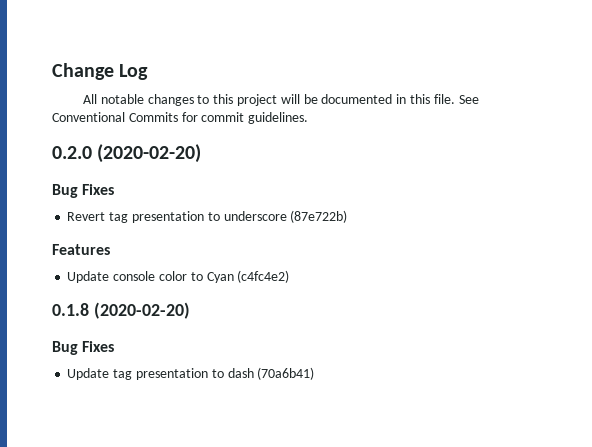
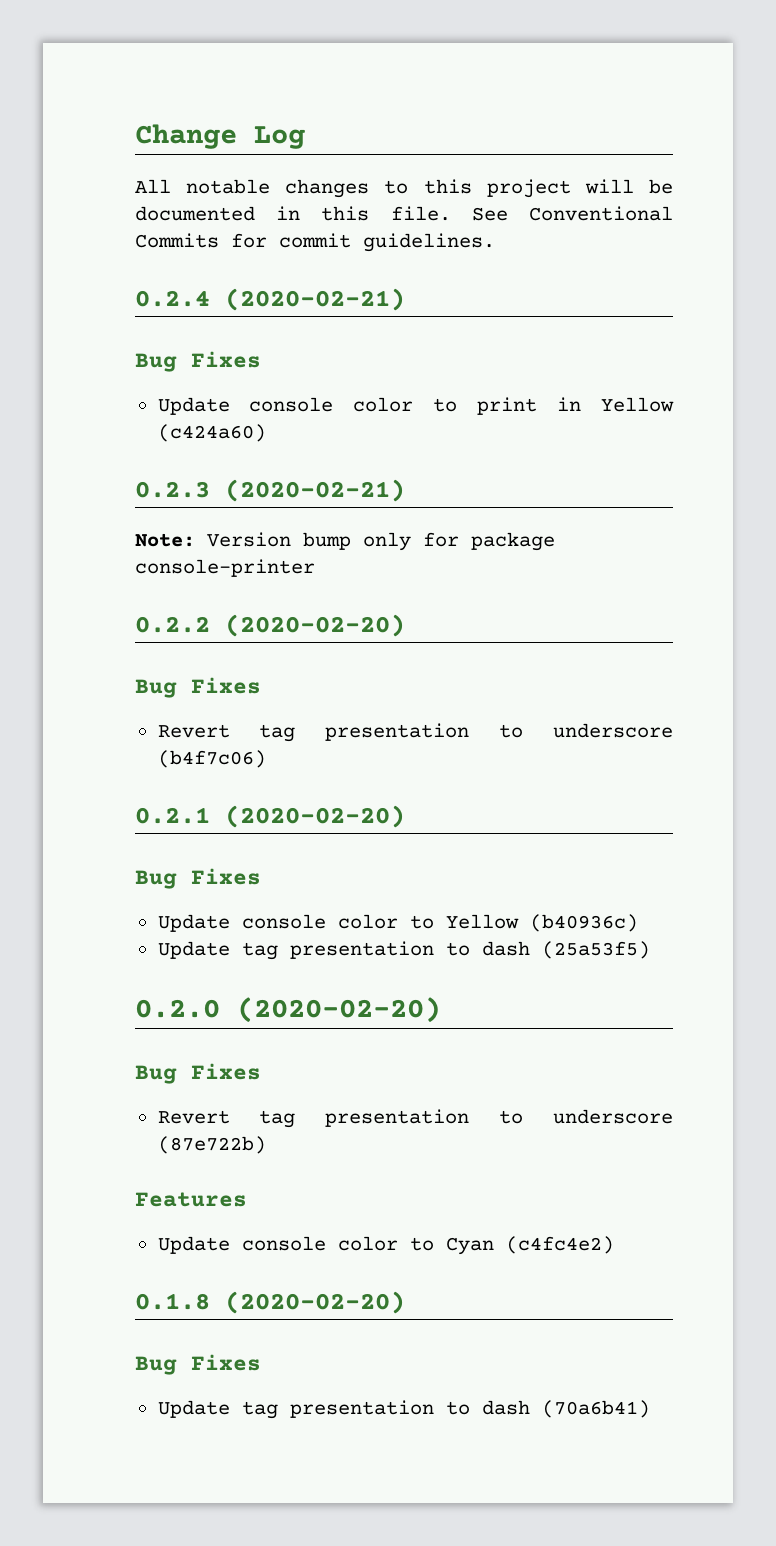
(309, 118) none -> [135,288,405,311] [135,351,261,372] [157,397,675,415] [157,424,266,442] [135,479,405,502] [135,532,555,551] [135,559,315,577] [135,614,405,637] [135,677,261,698] [157,723,673,742] [157,750,266,768] [135,805,405,828] [135,868,261,889] [157,914,638,932] [157,941,650,960] // 0.2.4 (2020-02-21) // Bug Fixes // Update console color to print in Yellow (c424a60) // 0.2.3 (2020-02-21) // Note: Version bump only for package console-printer // 0.2.2 (2020-02-20) // Bug Fixes // Revert tag presentation to underscore (b4f7c06) // 0.2.1 (2020-02-20) // Bug Fixes // Update console color to Yellow (b40936c) // Update tag presentation to dash (25a53f5)

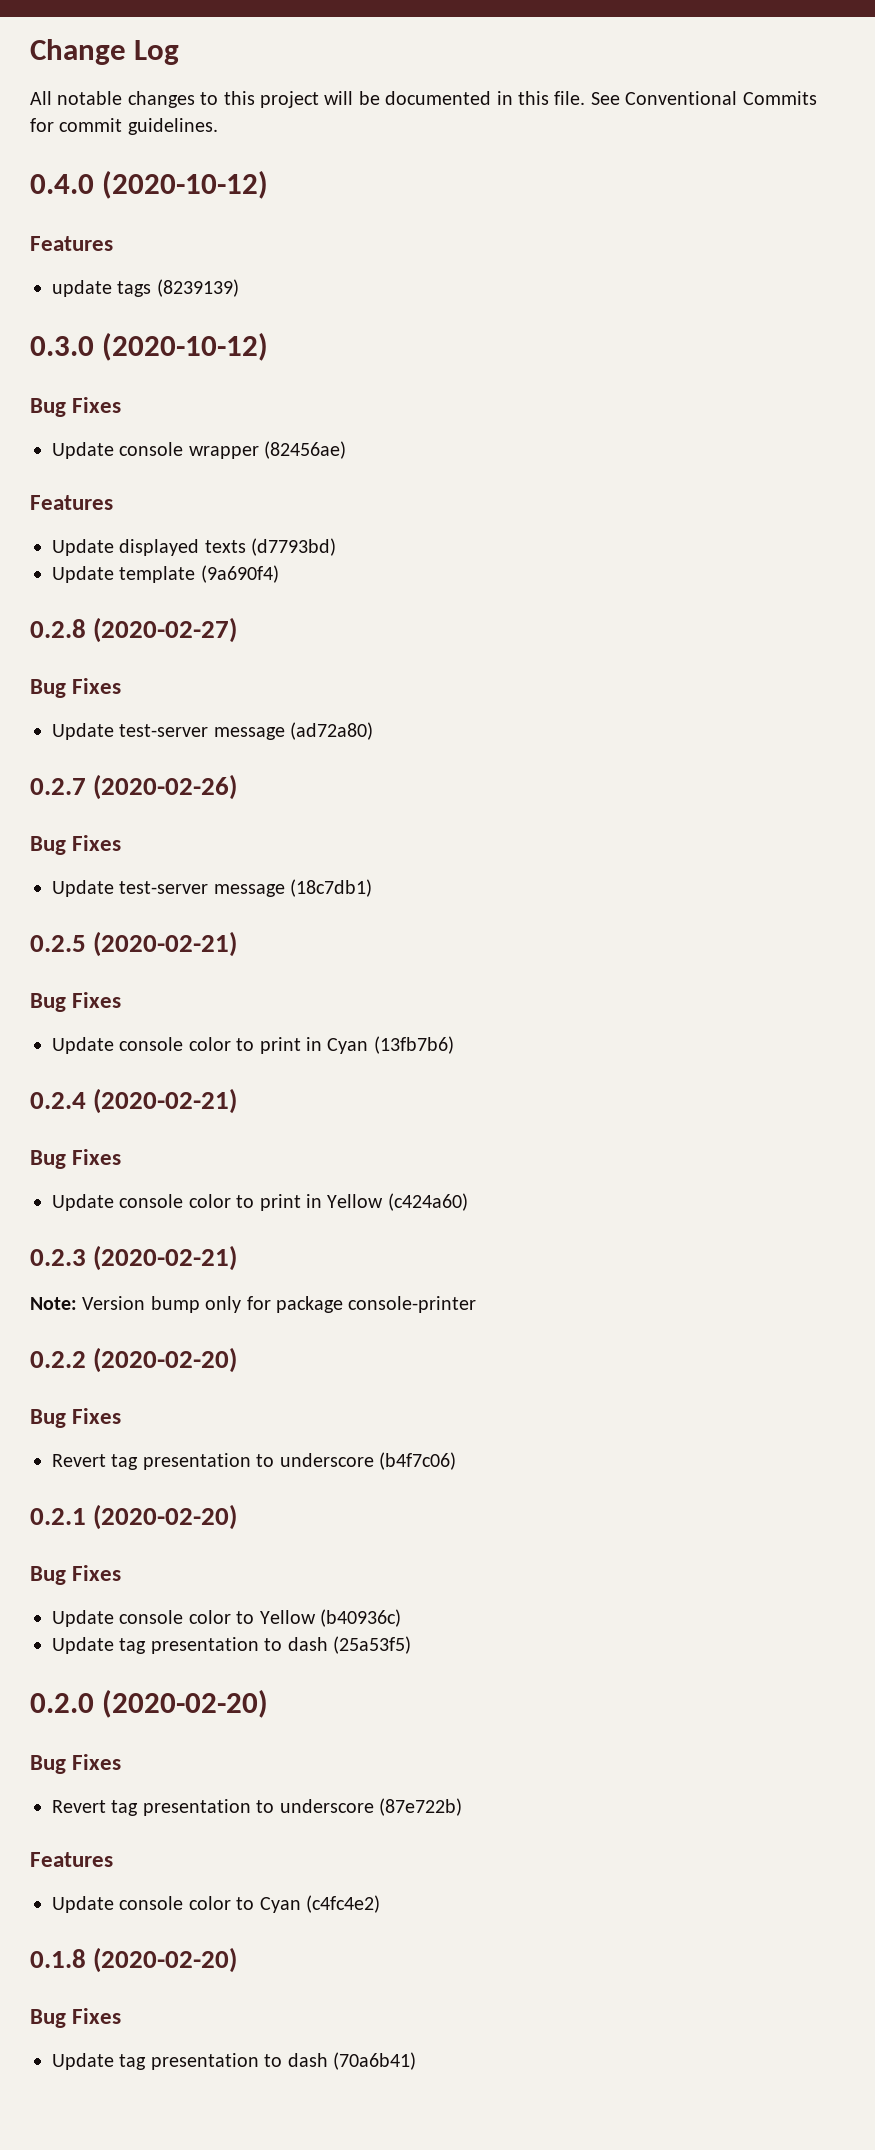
(495, 242) none -> [30,170,269,199] [30,236,113,251] [52,279,239,297] [30,332,269,361] [30,397,122,417] [52,441,347,459] [30,495,113,510] [52,538,337,556] [52,565,279,583] [30,617,238,643] [30,678,122,698] [52,722,374,740] [30,774,238,800] [30,835,122,855] [52,879,373,897] [30,931,238,957] [30,992,122,1012] [52,1036,454,1054] // 0.4.0 (2020-10-12) // Features // update tags (8239139) // 0.3.0 (2020-10-12) // Bug Fixes // Update console wrapper (82456ae) // Features // Update displayed texts (d7793bd) // Update template (9a690f4) // 0.2.8 (2020-02-27) // Bug Fixes // Update test-server message (ad72a80) // 0.2.7 (2020-02-26) // Bug Fixes // Update test-server message (18c7db1) // 0.2.5 (2020-02-21) // Bug Fixes // Update console color to print in Cyan (13fb7b6)

